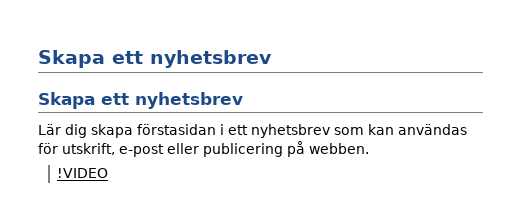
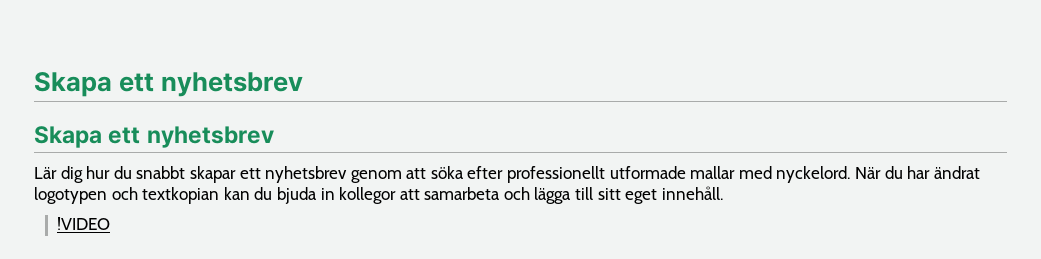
[91,124,467,138] [38,141,369,157] skapa förstasidan i ett nyhetsbrev som kan användas för utskrift, e-post eller publicering på webben. -> [86,166,980,183] [34,186,723,204] hur du snabbt skapar ett nyhetsbrev genom att söka efter professionellt utformade mallar med nyckelord. När du har ändrat logotypen och textkopian kan du bjuda in kollegor att samarbeta och lägga till sitt eget innehåll.

